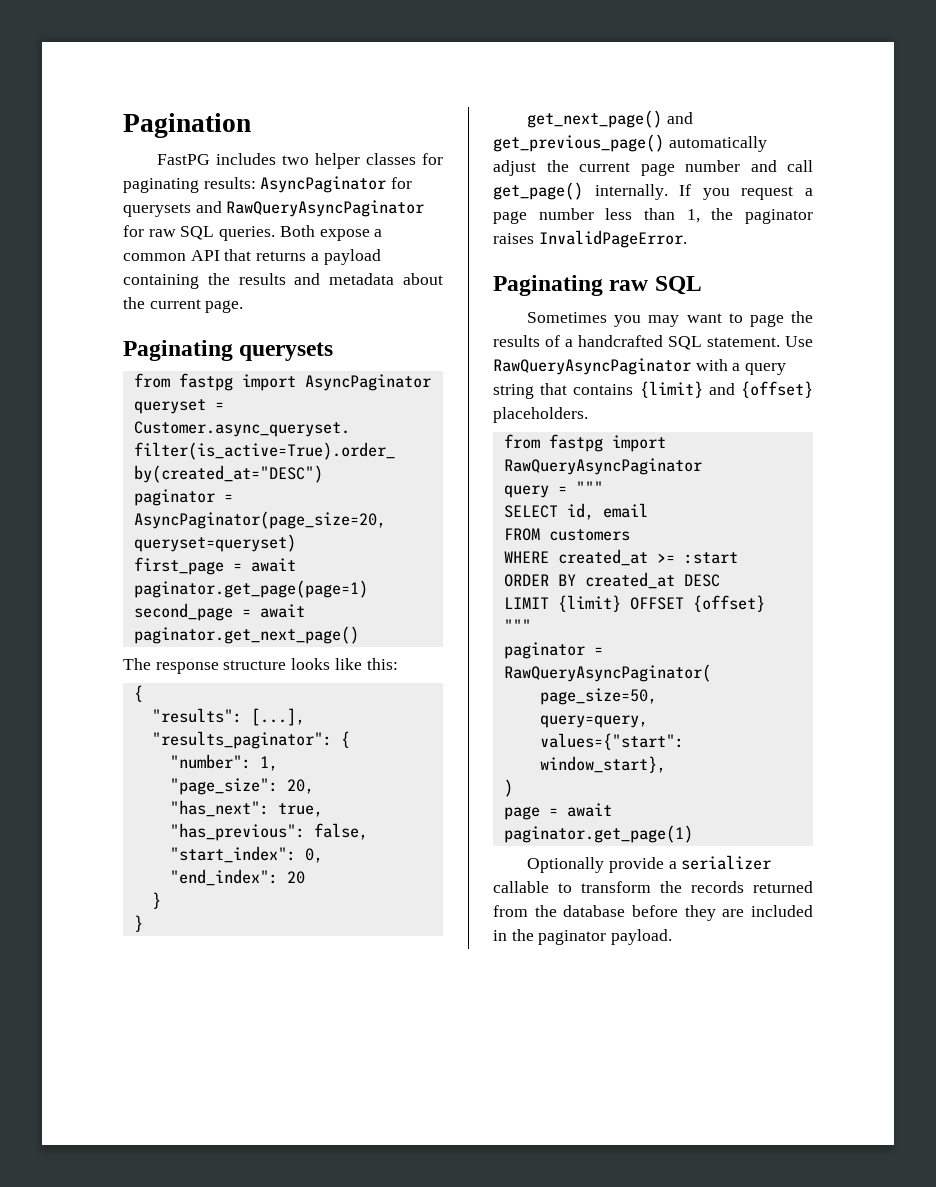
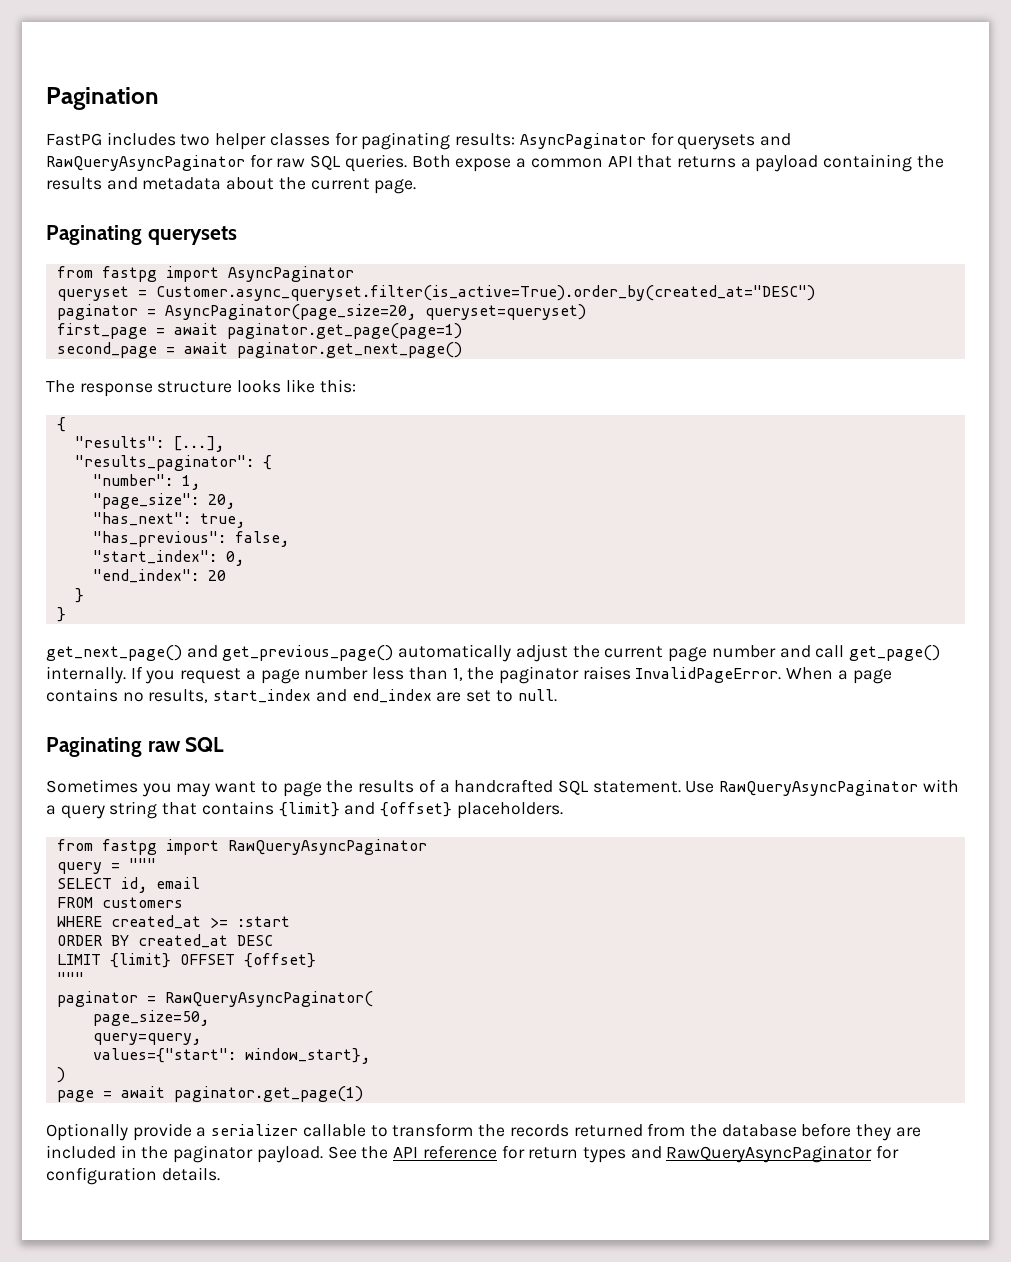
(687, 239) none -> [786,667,892,684] [46,688,557,703] When a page contains no results, start_index and end_index are set to null.
(673, 937) none -> [327,1145,900,1163] [46,1167,220,1185] See the API reference for return types and RawQueryAsyncPaginator for configuration details.

